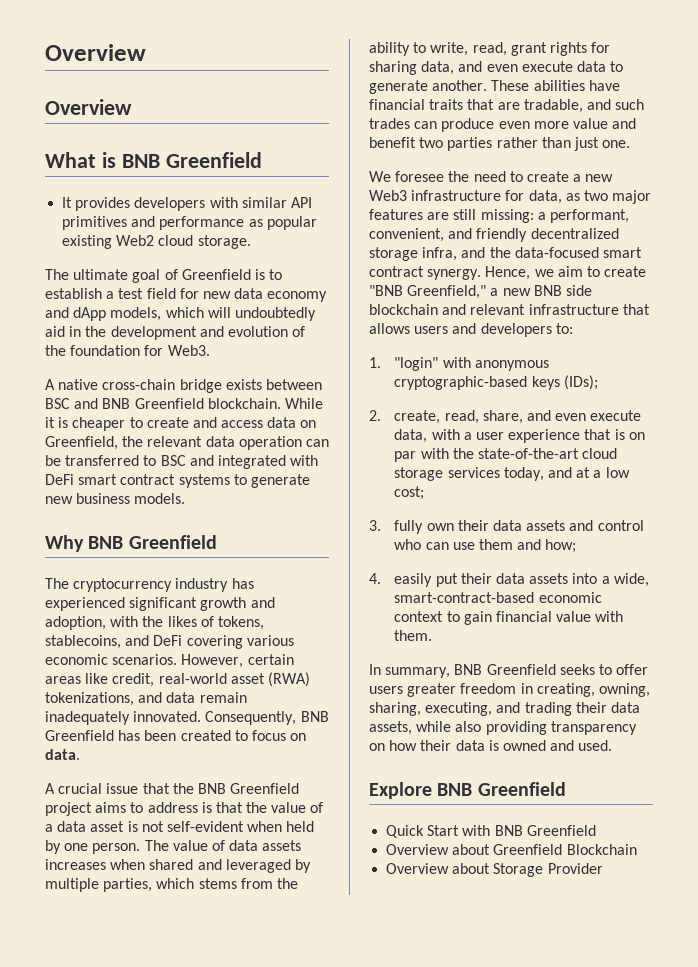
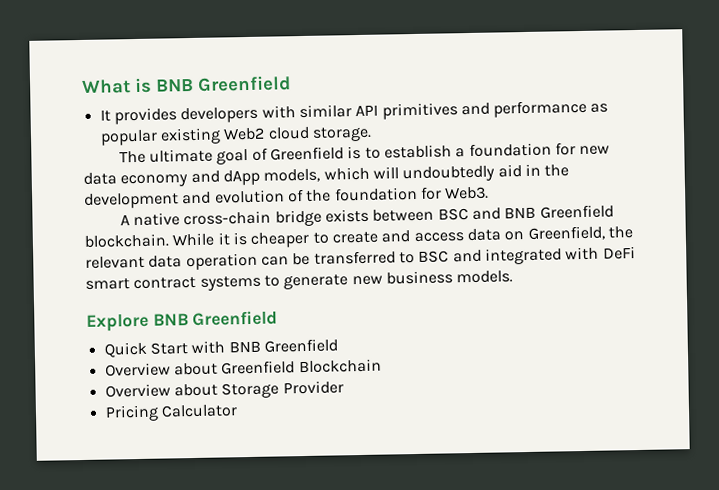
[45,44,146,61] [45,99,132,115] Overview // Overview // -> (81, 86) none
[118,288,176,299] test field -> [468,142,552,158] foundation
[45,535,217,552] [45,578,254,592] [45,597,275,611] [45,616,264,630] [45,635,294,649] [45,654,294,668] [45,672,310,687] [45,692,247,706] [45,711,329,725] [45,730,307,741] [45,749,80,760] [45,783,300,794] [45,802,324,816] [45,821,315,832] [45,840,302,854] [45,859,311,873] [45,878,298,892] [369,42,611,56] [369,61,624,75] [369,80,620,94] [369,99,645,113] [369,118,637,132] [369,137,631,151] [369,171,614,182] [369,190,652,204] [369,209,629,223] [369,228,619,242] [369,247,642,261] [369,266,647,280] [369,285,592,299] [369,304,650,315] [369,323,573,337] [369,357,549,371] [394,375,598,390] [369,410,642,424] [394,429,645,443] [394,448,618,462] [394,467,630,481] [394,486,425,500] [369,520,644,534] [394,539,577,553] [369,573,649,587] [394,592,602,603] [394,611,624,625] [394,630,433,641] [369,664,649,678] [369,683,650,697] [369,702,640,716] [369,721,637,735] [369,740,613,751] // Why BNB Greenfield // The cryptocurrency industry has experienced significant growth and adoption, with the likes of tokens, stablecoins, and DeFi covering various economic scenarios. However, certain areas like credit, real-world asset (RWA) tokenizations, and data remain inadequately innovated. Consequently, BNB Greenfield has been created to focus on data. // A crucial issue that the BNB Greenfield project aims to address is that the value of a data asset is not self-evident when held by one person. The value of data assets increases when shared and leveraged by multiple parties, which stems from the ability to write, read, grant rights for sharing data, and even execute data to generate another. These abilities have financial traits that are tradable, and such trades can produce even more value and benefit two parties rather than just one. // We foresee the need to create a new Web3 infrastructure for data, as two major features are still missing: a performant, convenient, and friendly decentralized storage infra, and the data-focused smart contract synergy. Hence, we aim to create "BNB Greenfield," a new BNB side blockchain and relevant infrastructure that allows users and developers to: // 1. "login" with anonymous cryptographic-based keys (IDs); // 2. create, read, share, and even execute data, with a user experience that is on par with the state-of-the-art cloud storage services today, and at a low cost; // 3. fully own their data assets and control who can use them and how; // 4. easily put their data assets into a wide, smart-contract-based economic context to gain financial value with them. // In summary, BNB Greenfield seeks to offer users greater freedom in creating, owning, sharing, executing, and trading their data assets, while also providing transparency on how their data is owned and used. -> (514, 277) none
(603, 868) none -> [104,404,238,422] // Pricing Calculator

